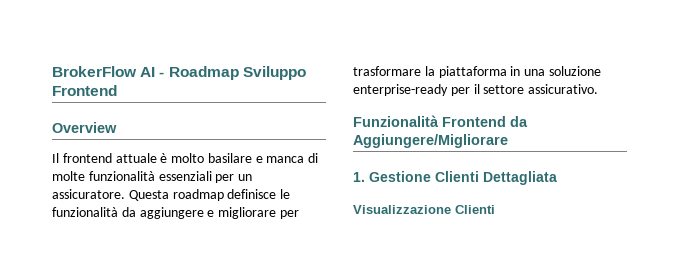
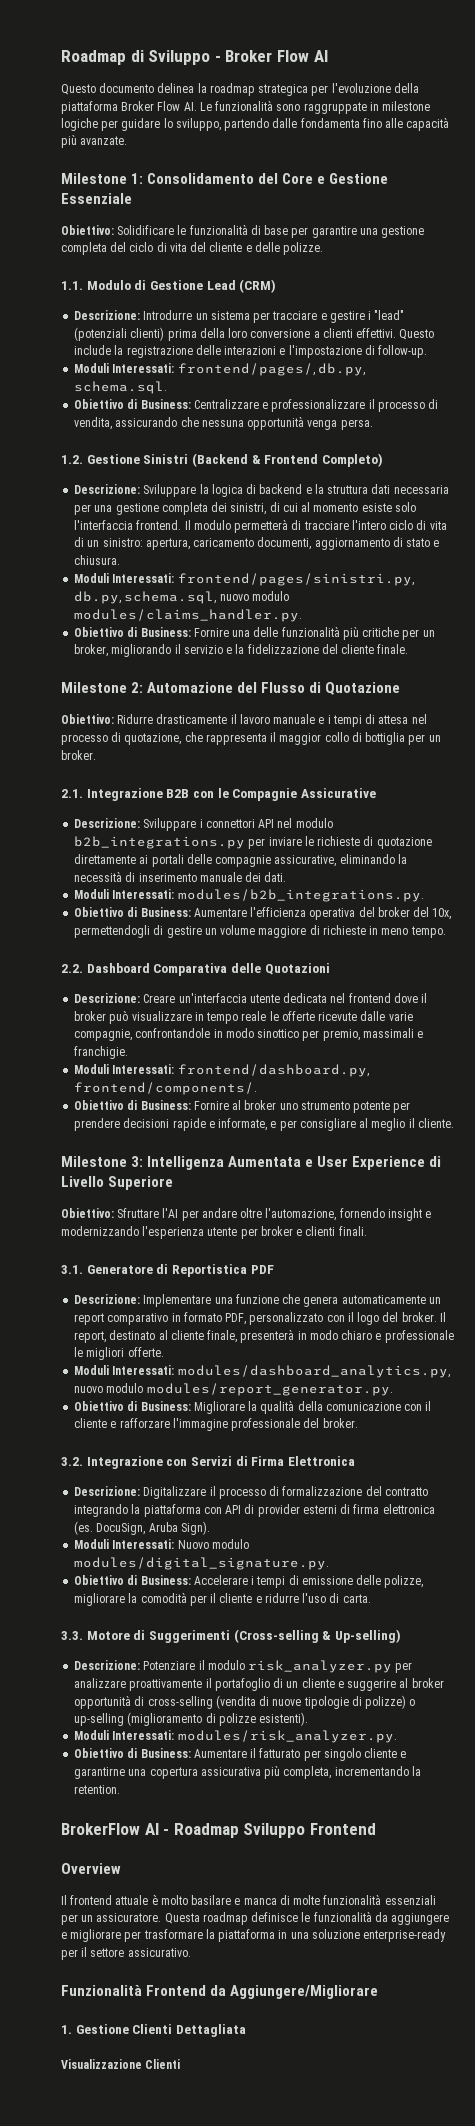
(52, 71) none -> [61,50,328,65] [61,83,419,96] [61,100,431,114] [61,117,450,131] [61,135,128,148] [61,173,389,184] [61,193,132,204] [61,224,425,238] [61,242,324,255] [61,279,277,293] [74,310,405,323] [74,327,435,341] [74,345,428,358] [74,363,365,376] [74,381,168,394] [74,399,439,412] [74,416,373,430] [61,453,383,467] [74,484,449,497] [74,502,416,515] [74,519,447,533] [74,537,440,550] [74,555,121,565] [74,573,414,586] [74,591,289,604] [74,609,303,622] [74,626,435,640] [74,644,409,657] [61,682,401,695] [61,714,427,727] [61,732,441,745] [61,750,96,760] [61,788,376,801] [74,818,333,831] [74,836,432,849] [74,854,407,867] [74,871,287,882] [74,889,424,902] [74,907,452,920] [74,925,446,938] [61,963,330,976] [74,993,428,1003] [74,1010,413,1024] [74,1028,424,1041] [74,1046,129,1059] [74,1064,369,1077] [74,1082,258,1095] [74,1100,411,1113] [74,1118,454,1131] [61,1156,442,1170] [61,1176,174,1190] [61,1208,432,1221] [61,1226,367,1239] [61,1264,274,1277] [74,1294,441,1307] [74,1312,446,1325] [74,1329,454,1343] [74,1347,164,1360] [74,1365,450,1378] [74,1383,393,1396] [74,1400,432,1414] [74,1418,358,1431] [61,1456,355,1469] [74,1486,428,1499] [74,1504,435,1517] [74,1521,210,1535] [74,1539,249,1549] [74,1557,330,1570] [74,1575,424,1588] [74,1592,371,1606] [61,1629,401,1643] [74,1660,413,1673] [74,1678,444,1691] [74,1695,416,1709] [74,1712,309,1726] [74,1730,397,1743] [74,1748,407,1761] [74,1766,421,1779] [74,1785,121,1794] Roadmap di Sviluppo - Broker Flow AI // Questo documento delinea la roadmap strategica per l'evoluzione della piattaforma Broker Flow AI. Le funzionalità sono raggruppate in milestone logiche per guidare lo sviluppo, partendo dalle fondamenta fino alle capacità più avanzate. // Milestone 1: Consolidamento del Core e Gestione Essenziale // Obiettivo: Solidificare le funzionalità di base per garantire una gestione completa del ciclo di vita del cliente e delle polizze. // 1.1. Modulo di Gestione Lead (CRM) // Descrizione: Introdurre un sistema per tracciare e gestire i "lead" (potenziali clienti) prima della loro conversione a clienti effettivi. Questo include la registrazione delle interazioni e l'impostazione di follow-up. // Moduli Interessati: frontend/pages/, db.py, schema.sql. // Obiettivo di Business: Centralizzare e professionalizzare il processo di vendita, assicurando che nessuna opportunità venga persa. // 1.2. Gestione Sinistri (Backend & Frontend Completo) // Descrizione: Sviluppare la logica di backend e la struttura dati necessaria per una gestione completa dei sinistri, di cui al momento esiste solo l'interfaccia frontend. Il modulo permetterà di tracciare l'intero ciclo di vita di un sinistro: apertura, caricamento documenti, aggiornamento di stato e chiusura. // Moduli Interessati: frontend/pages/sinistri.py, db.py, schema.sql, nuovo modulo modules/claims_handler.py. // Obiettivo di Business: Fornire una delle funzionalità più critiche per un broker, migliorando il servizio e la fidelizzazione del cliente finale. // Milestone 2: Automazione del Flusso di Quotazione // Obiettivo: Ridurre drasticamente il lavoro manuale e i tempi di attesa nel processo di quotazione, che rappresenta il maggior collo di bottiglia per un broker. // 2.1. Integrazione B2B con le Compagnie Assicurative // Descrizione: Sviluppare i connettori API nel modulo b2b_integrations.py per inviare le richieste di quotazione direttamente ai portali delle compagnie assicurative, eliminando la necessità di inserimento manuale dei dati. // Moduli Interessati: modules/b2b_integrations.py. // Obiettivo di Business: Aumentare l'efficienza operativa del broker del 10x, permettendogli di gestire un volume maggiore di richieste in meno tempo. // 2.2. Dashboard Comparativa delle Quotazioni // Descrizione: Creare un'interfaccia utente dedicata nel frontend dove il broker può visualizzare in tempo reale le offerte ricevute dalle varie compagnie, confrontandole in modo sinottico per premio, massimali e franchigie. // Moduli Interessati: frontend/dashboard.py, frontend/components/. // Obiettivo di Business: Fornire al broker uno strumento potente per prendere decisioni rapide e informate, e per consigliare al meglio il cliente. // Milestone 3: Intelligenza Aumentata e User Experience di Livello Superiore // Obiettivo: Sfruttare l'AI per andare oltre l'automazione, fornendo insight e modernizzando l'esperienza utente per broker e clienti finali. // 3.1. Generatore di Reportistica PDF // Descrizione: Implementare una funzione che genera automaticamente un report comparativo in formato PDF, personalizzato con il logo del broker. Il report, destinato al cliente finale, presenterà in modo chiaro e professionale le migliori offerte. // Moduli Interessati: modules/dashboard_analytics.py, nuovo modulo modules/report_generator.py. // Obiettivo di Business: Migliorare la qualità della comunicazione con il cliente e rafforzare l'immagine professionale del broker. // 3.2. Integrazione con Servizi di Firma Elettronica // Descrizione: Digitalizzare il processo di formalizzazione del contratto integrando la piattaforma con API di provider esterni di firma elettronica (es. DocuSign, Aruba Sign). // Moduli Interessati: Nuovo modulo modules/digital_signature.py. // Obiettivo di Business: Accelerare i tempi di emissione delle polizze, migliorare la comodità per il cliente e ridurre l'uso di carta. // 3.3. Motore di Suggerimenti (Cross-selling & Up-selling) // Descrizione: Potenziare il modulo risk_analyzer.py per analizzare proattivamente il portafoglio di un cliente e suggerire al broker opportunità di cross-selling (vendita di nuove tipologie di polizze) o up-selling (miglioramento di polizze esistenti). // Moduli Interessati: modules/risk_analyzer.py. // Obiettivo di Business: Aumentare il fatturato per singolo cliente e garantirne una copertura assicurativa più completa, incrementando la retention. //

